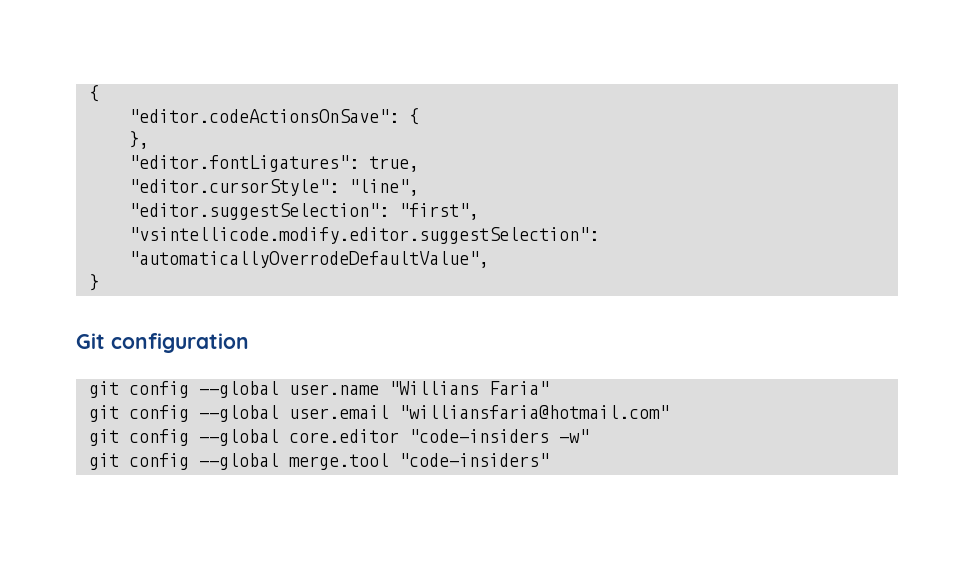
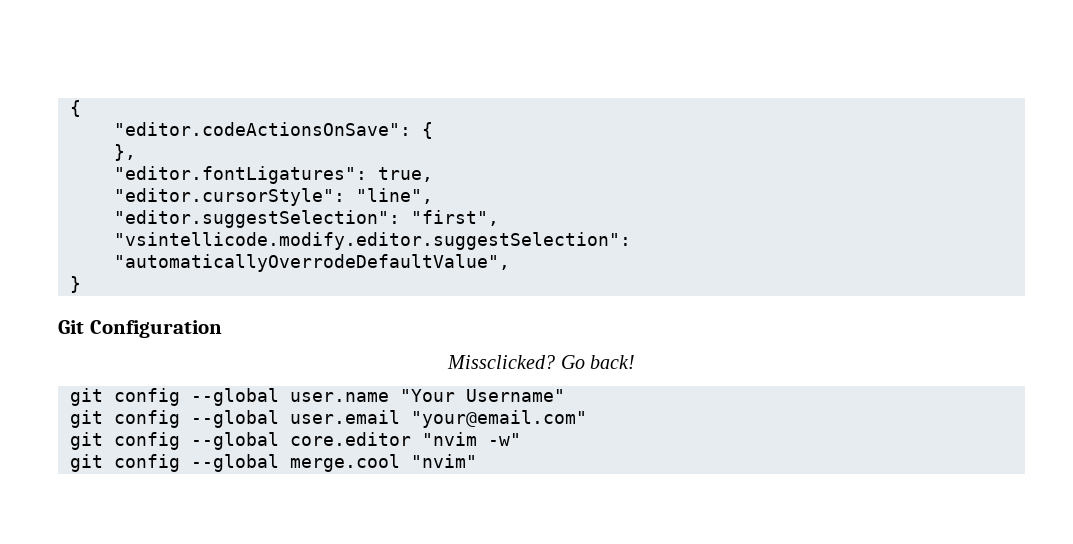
[111,333,249,353] configuration -> [89,320,222,338] [447,355,635,369] Configuration // Missclicked? Go back!
[389,381,550,395] "Willians Faria" -> [400,389,565,402] "Your Username"
[399,405,670,419] "williansfaria@hotmail.com" -> [411,410,587,428] "your@email.com"
[409,429,550,443] "code-insiders -> [422,432,477,446] "nvim
[289,453,550,470] merge.tool "code-insiders" -> [290,454,477,472] merge.cool "nvim"

